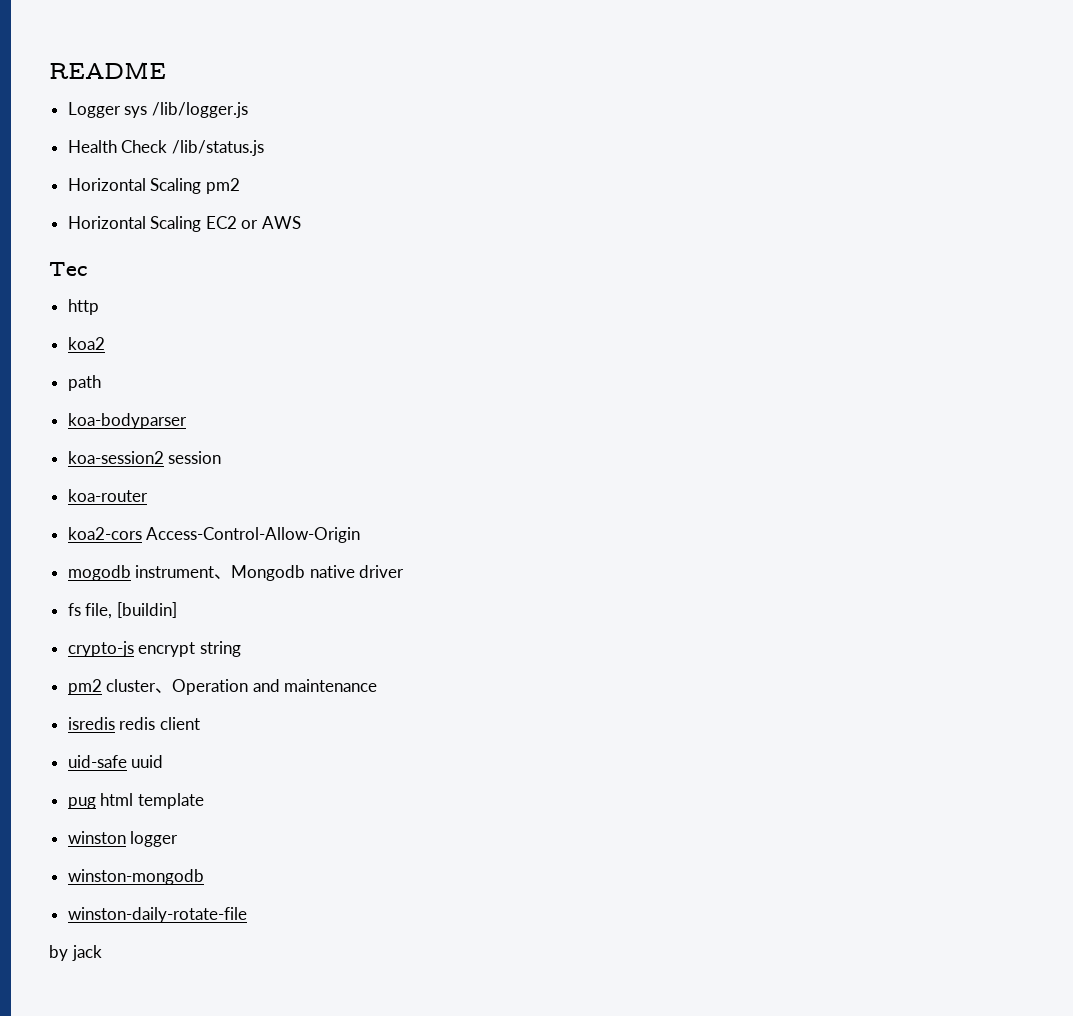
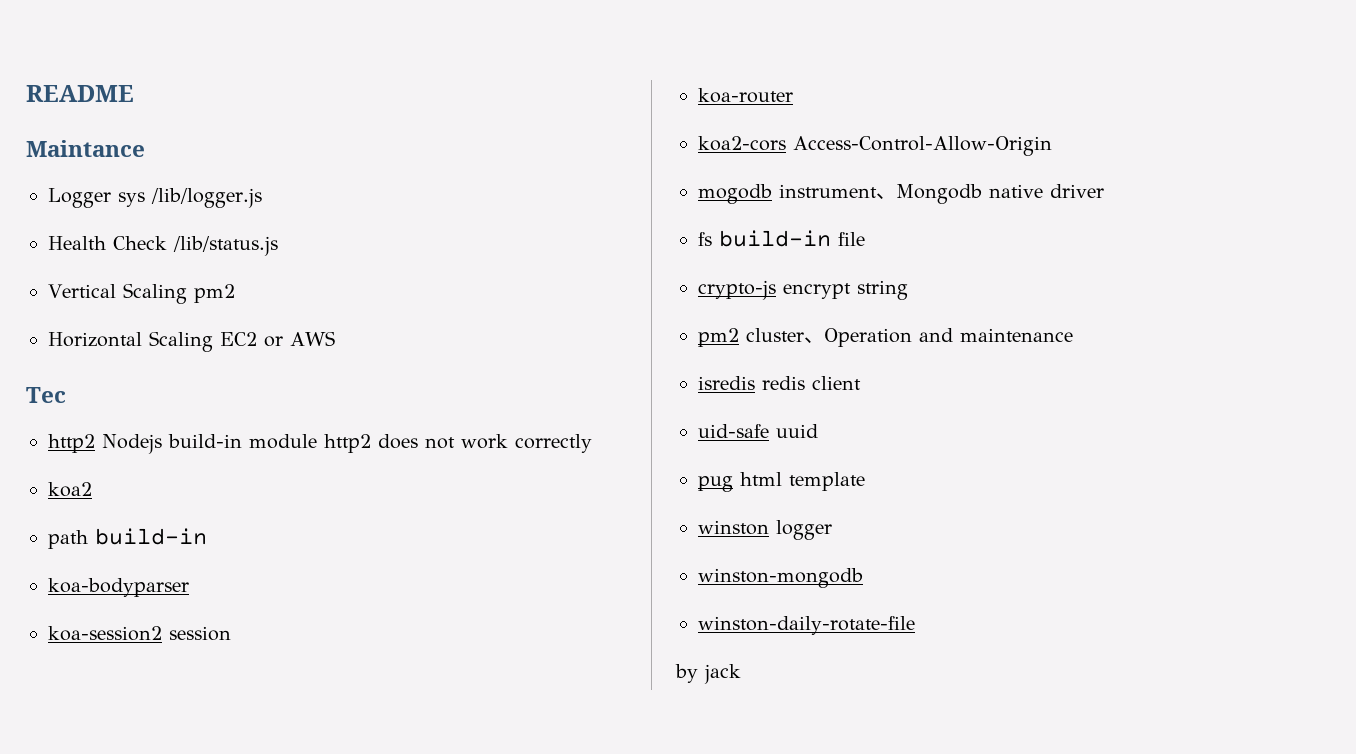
(166, 70) none -> [26,140,145,157] // Maintance
[67,178,146,191] Horizontal -> [48,284,116,298] Vertical
[67,299,99,315] http -> [48,434,592,454] http2 Nodejs build-in module http2 does not work correctly
(101, 383) none -> [95,528,207,545] build-in
[85,602,177,619] file, [buildin] -> [719,230,865,247] build-in file

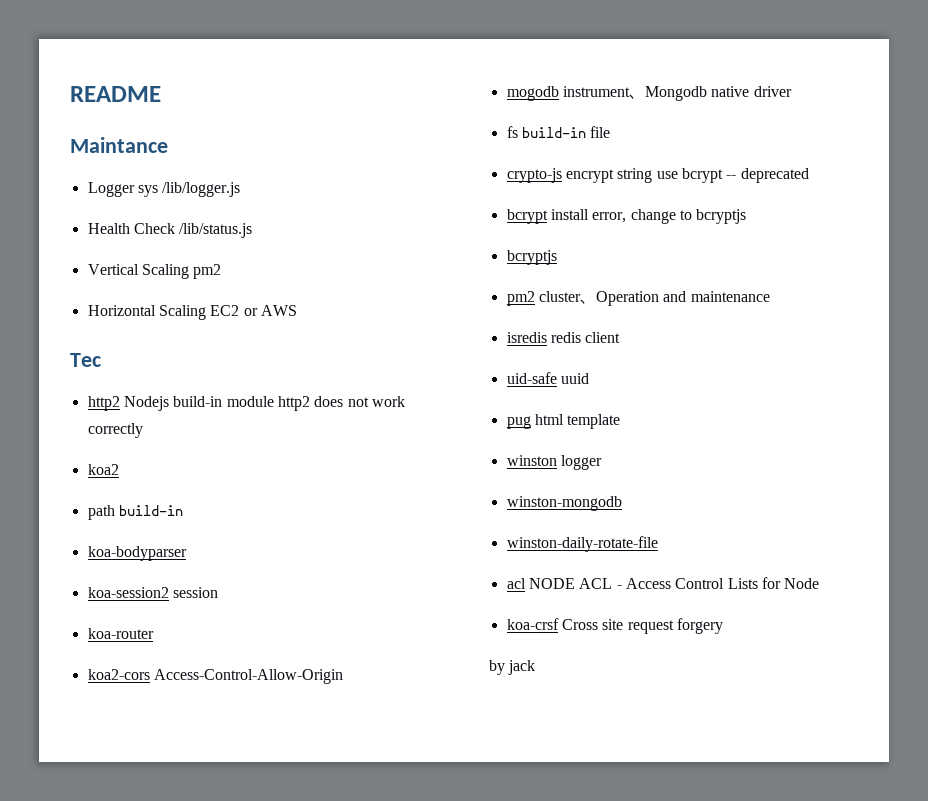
(908, 290) none -> [656,168,809,183] [506,209,747,224] [506,250,557,265] use bcrypt -- deprecated // bcrypt install error, change to bcryptjs // bcryptjs
(915, 625) none -> [506,577,820,589] [506,618,723,634] // acl NODE ACL - Access Control Lists for Node // koa-crsf Cross site request forgery

